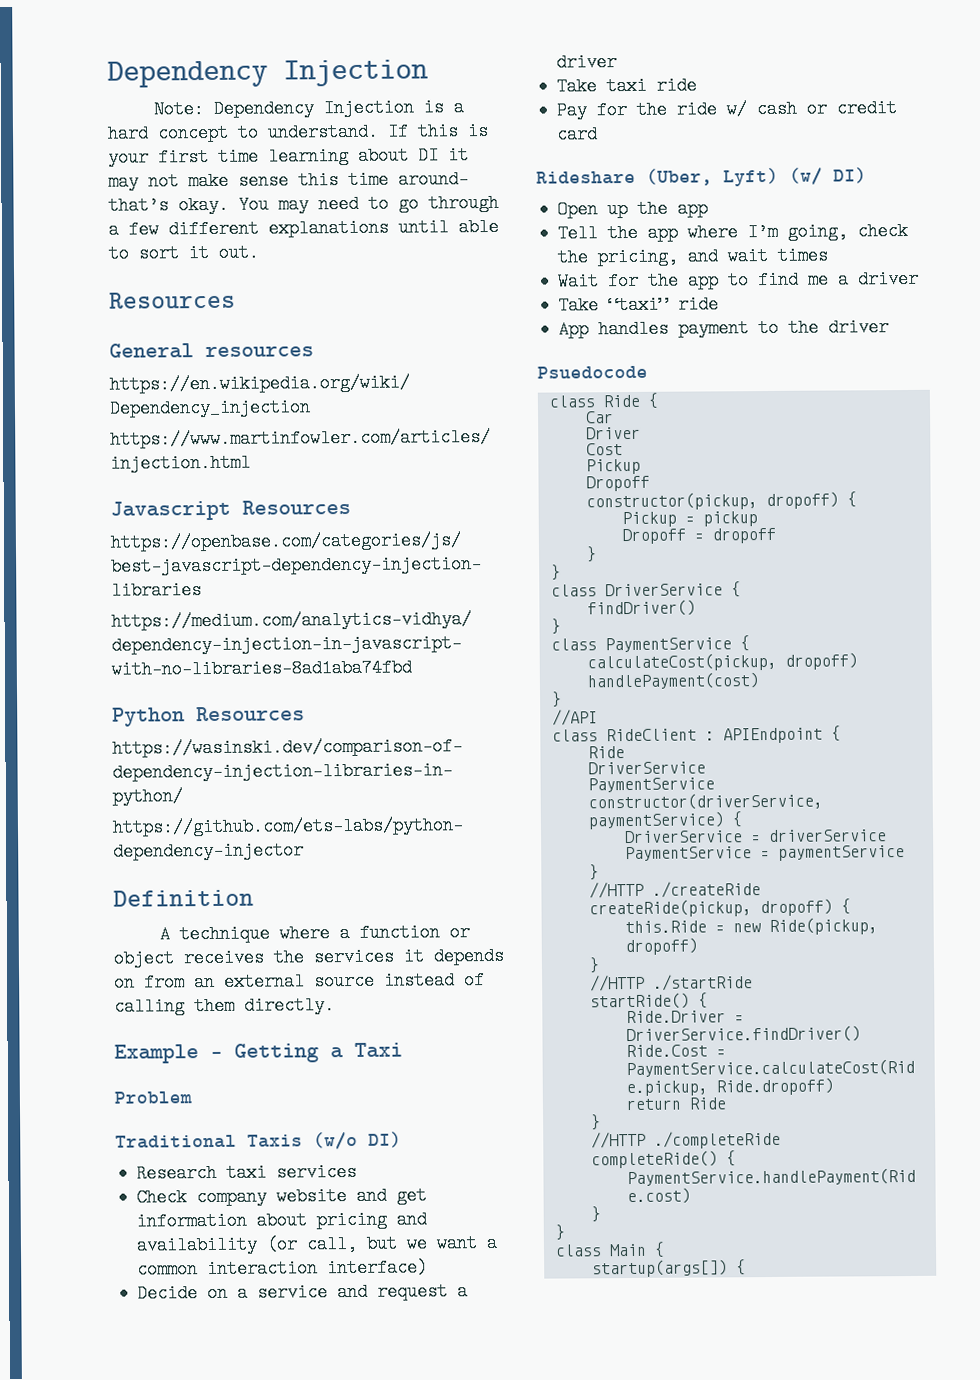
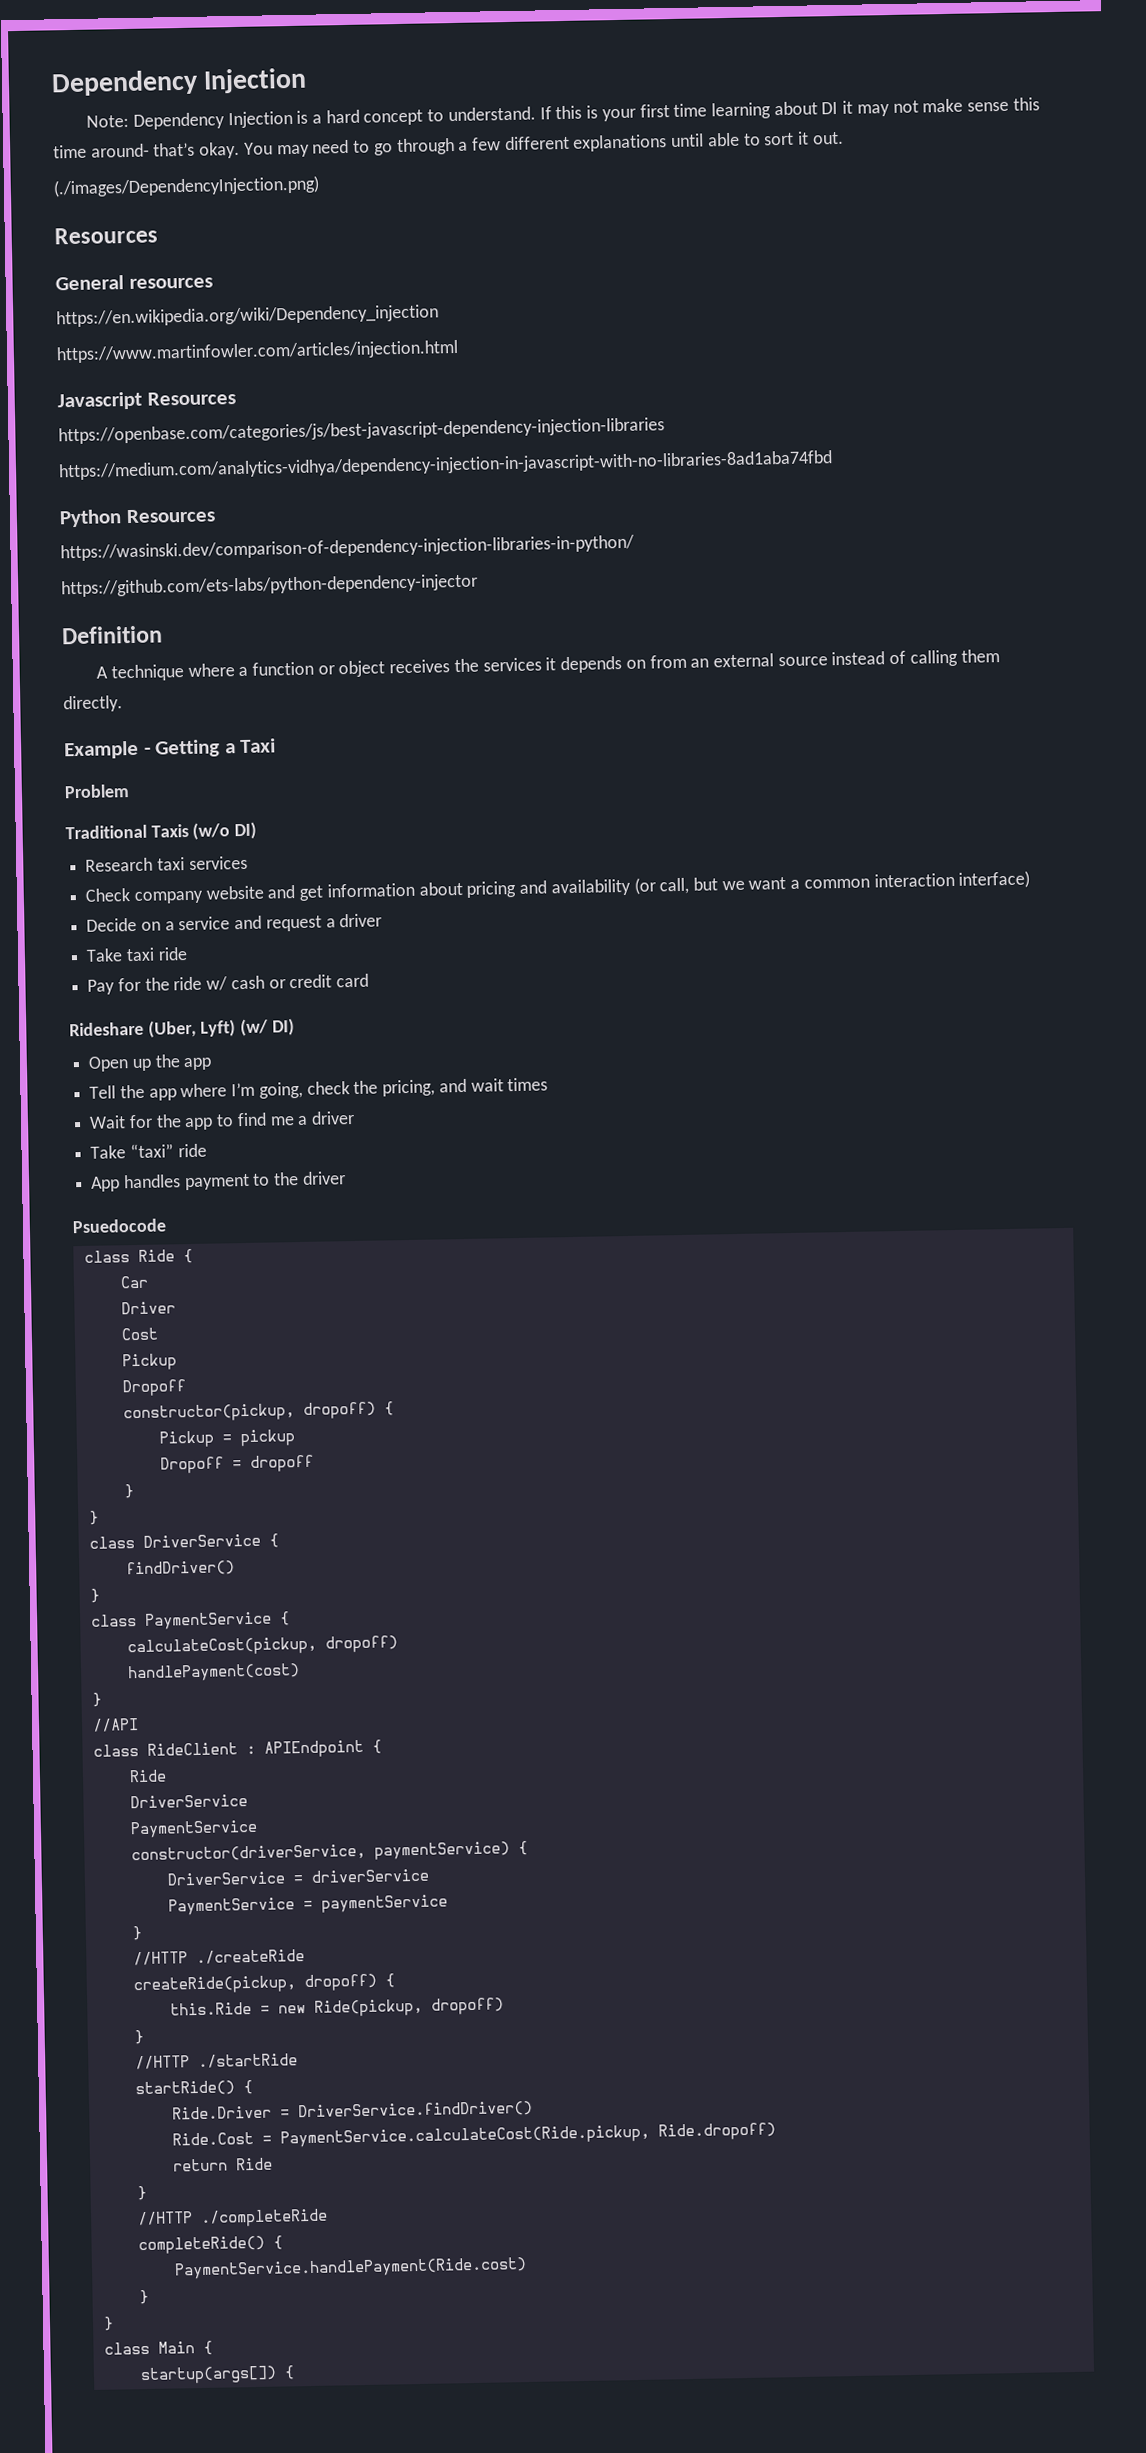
(259, 252) none -> [53,175,320,198] // (./images/DependencyInjection.png)

